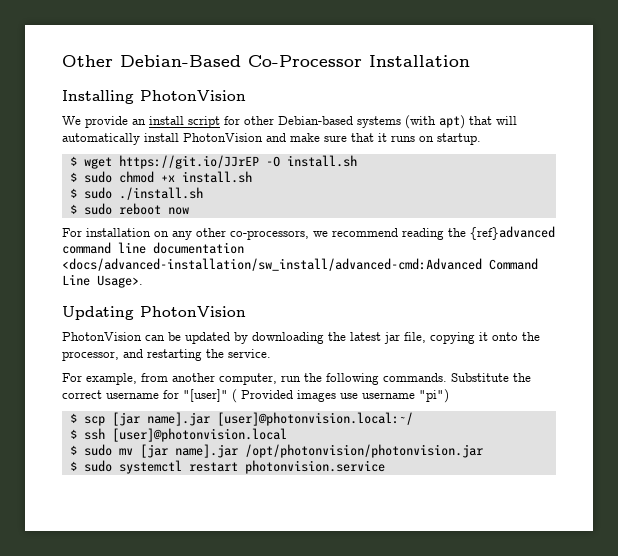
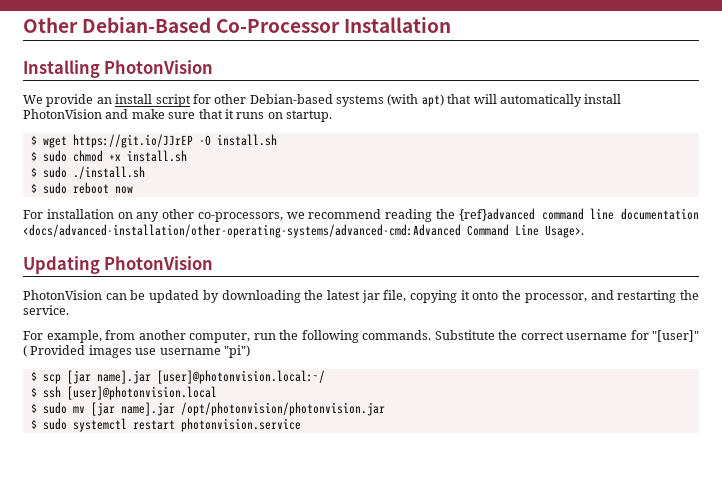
[62,258,482,271] <docs/advanced-installation/sw_install/advanced-cmd:Advanced -> [23,224,461,238] <docs/advanced-installation/other-operating-systems/advanced-cmd:Advanced

